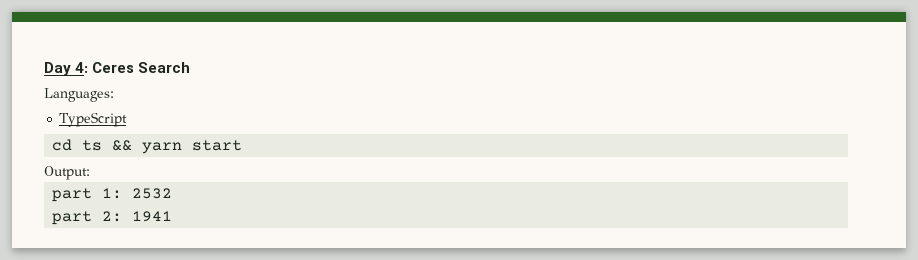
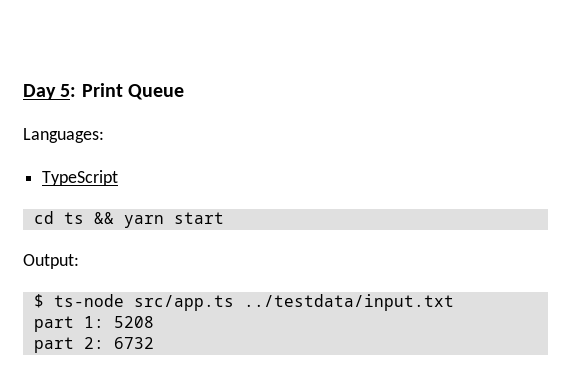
[75,62,191,73] 4: Ceres Search -> [60,83,184,100] 5: Print Queue
(90, 173) none -> [33,294,454,311] // $ ts-node src/app.ts ../testdata/input.txt
[132,188,173,199] 2532 -> [113,316,154,328] 5208
[132,211,173,222] 1941 -> [113,337,154,349] 6732

